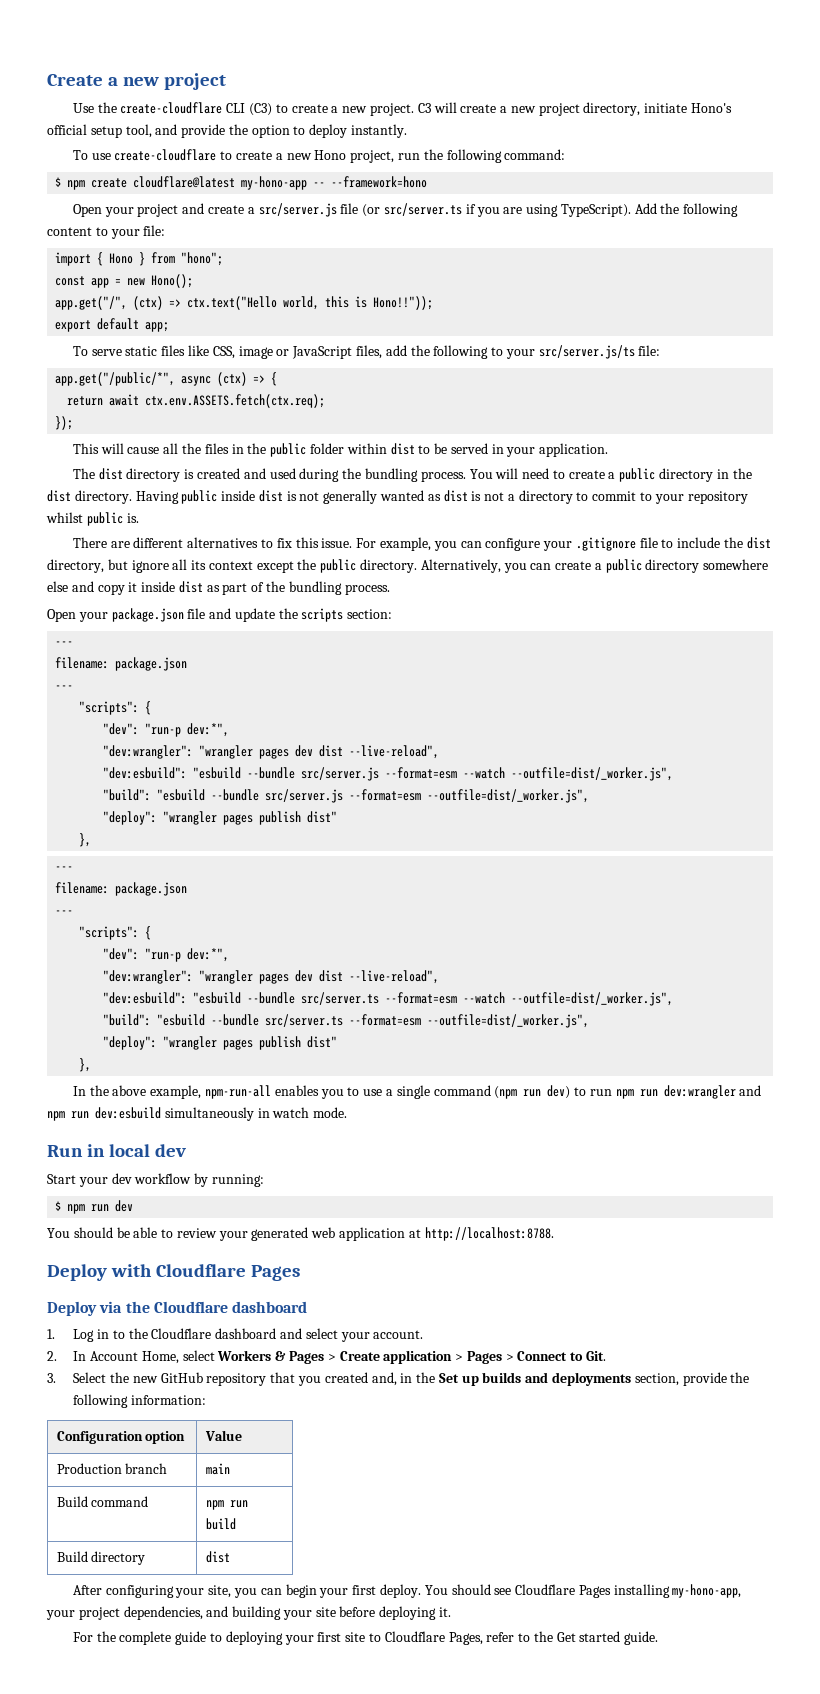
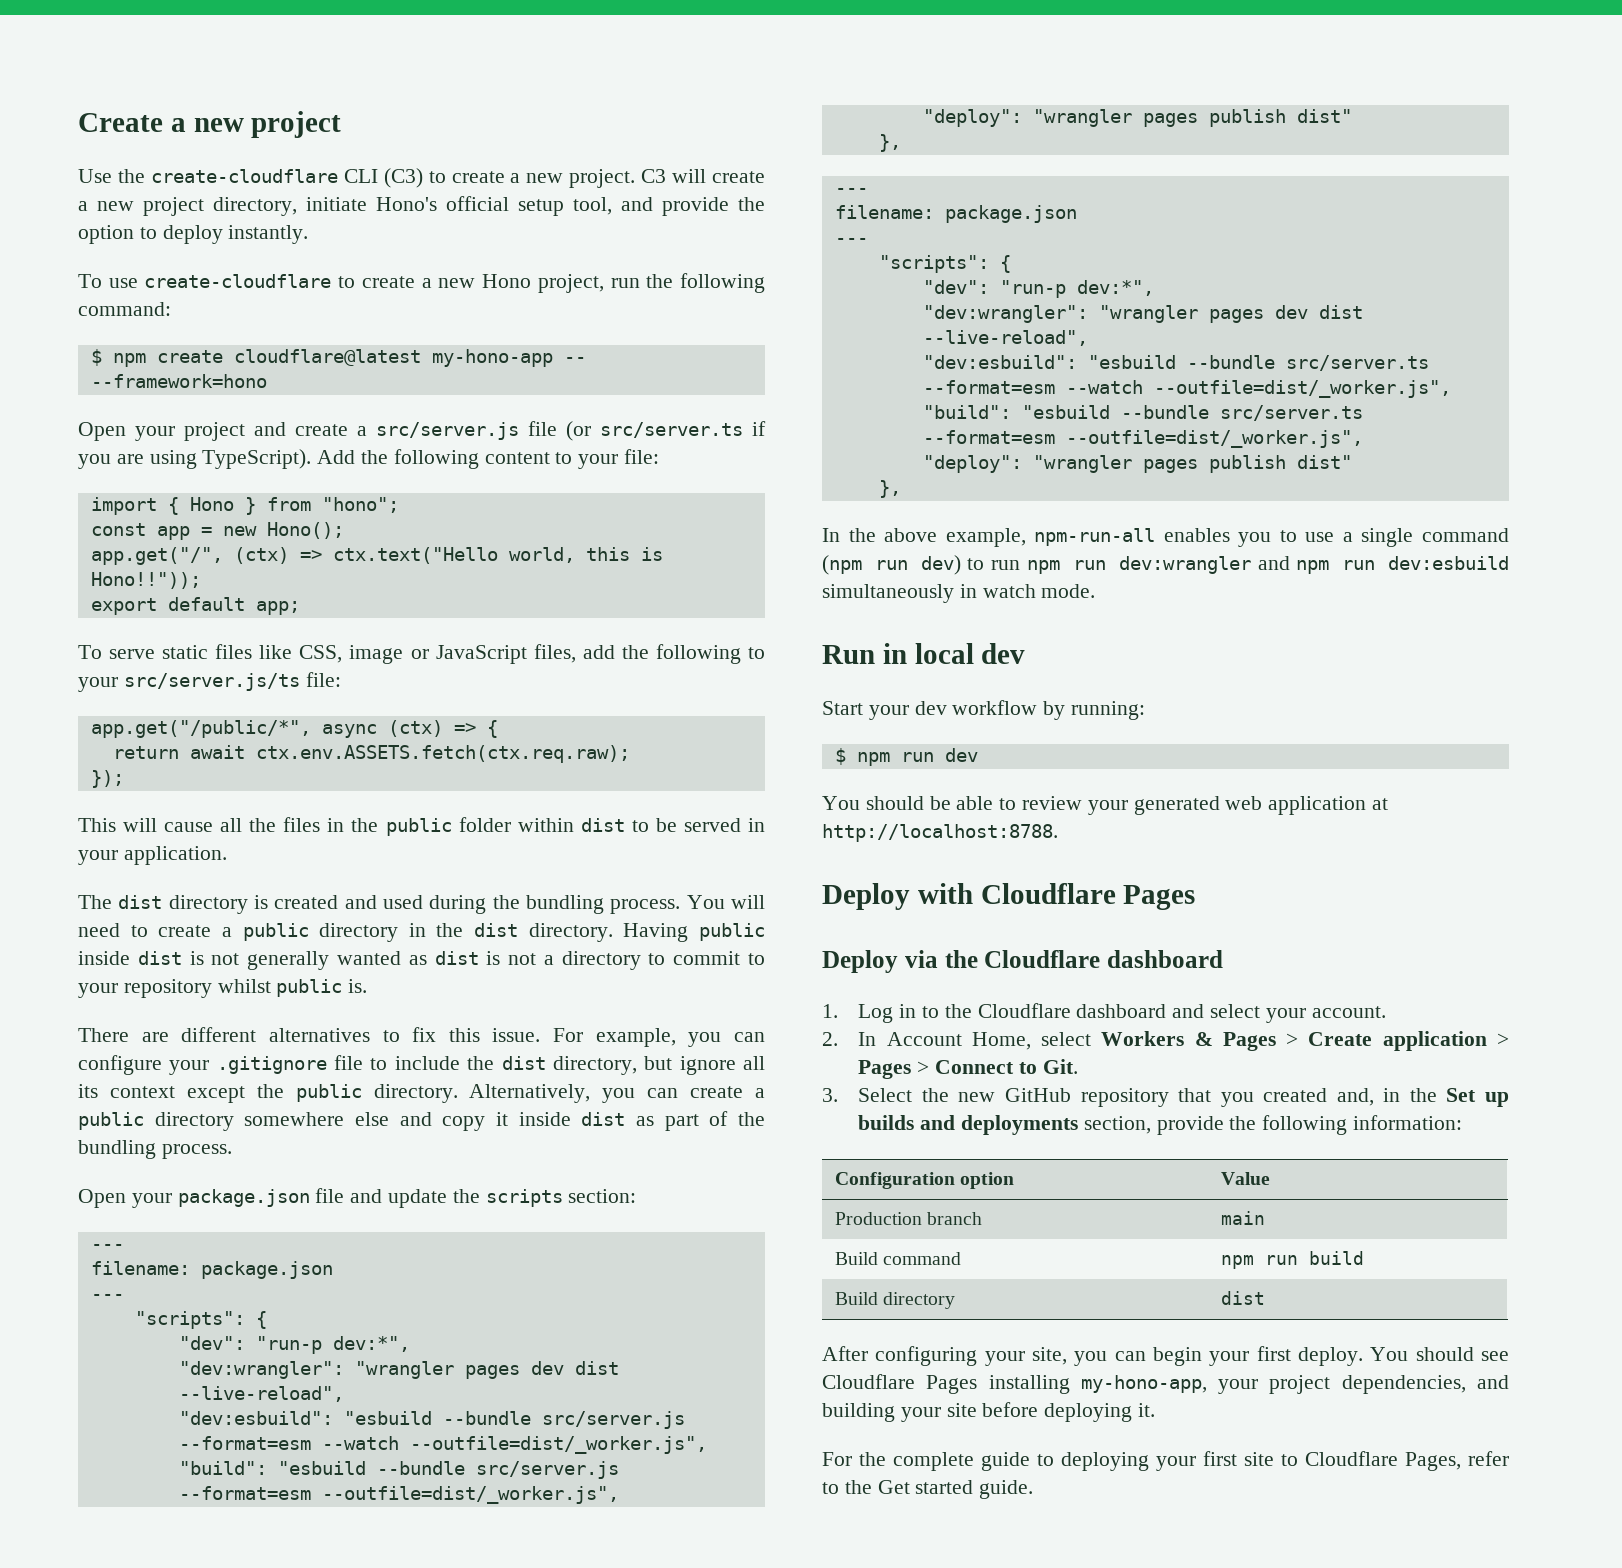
[145,394,326,408] ctx.env.ASSETS.fetch(ctx.req); -> [255,745,630,763] ctx.env.ASSETS.fetch(ctx.req.raw);

